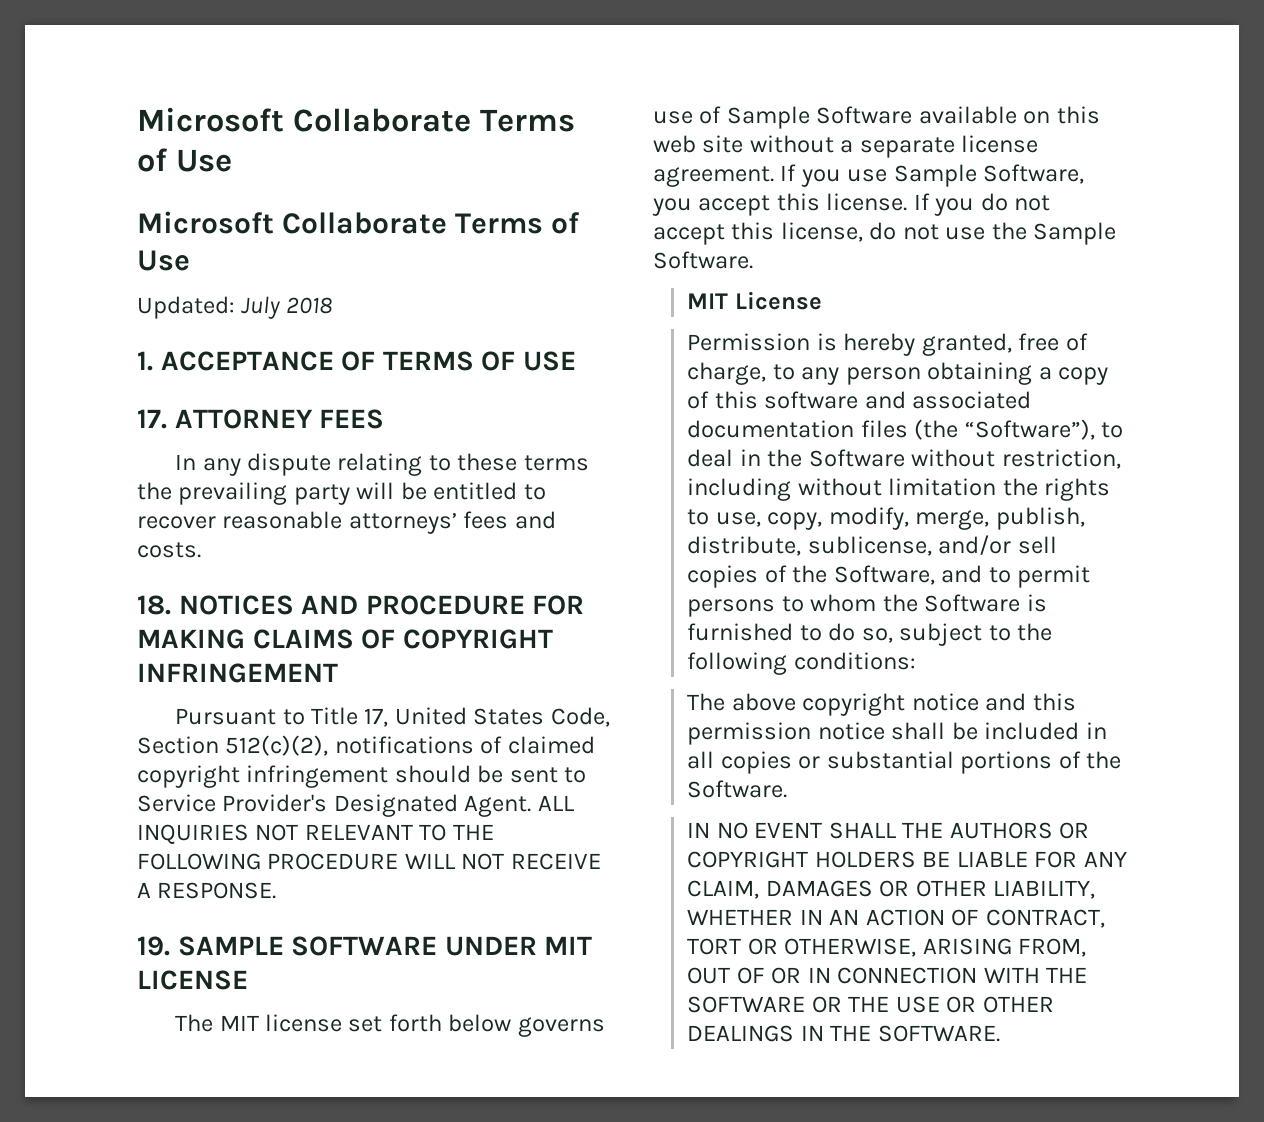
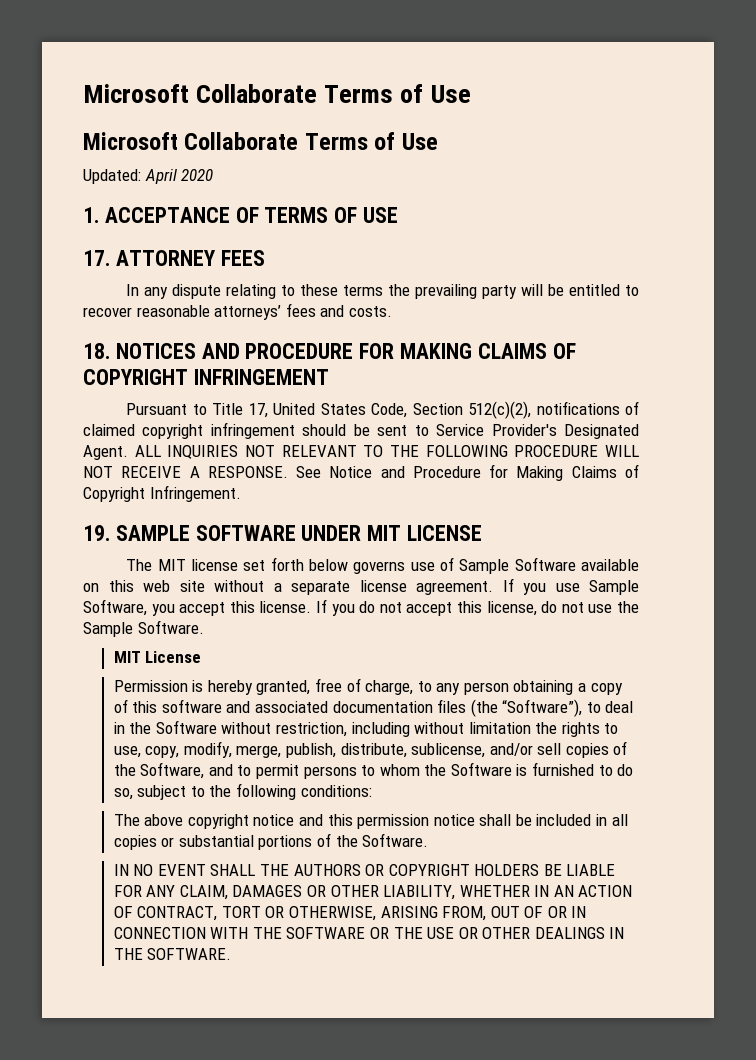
[241,296,332,319] July 2018 -> [144,169,214,184] April 2020
(277, 890) none -> [296,464,639,481] [83,485,241,502] See Notice and Procedure for Making Claims of Copyright Infringement.

